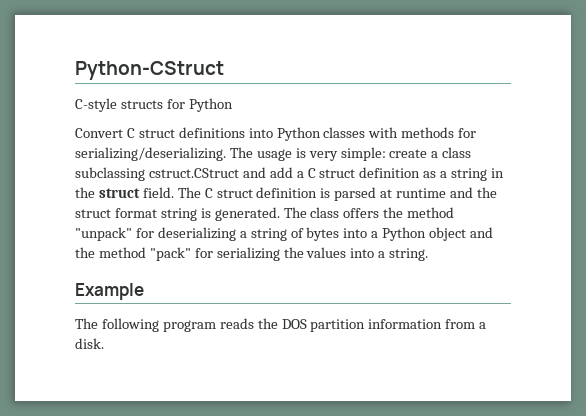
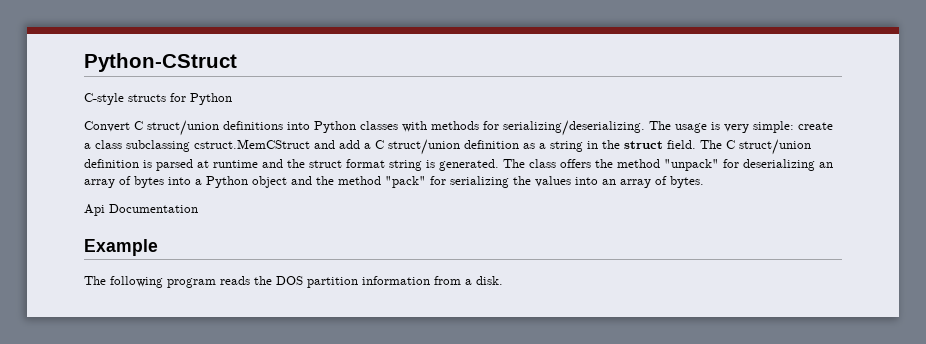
[138,129,175,138] struct -> [147,120,219,136] struct/union
[148,168,239,178] cstruct.CStruct -> [194,139,310,149] cstruct.MemCStruct
[319,169,356,178] struct -> [388,139,460,155] struct/union
[216,189,253,198] struct -> [739,139,811,155] struct/union
[239,228,287,241] a string -> [819,162,833,168] [84,179,115,188] an array
[378,248,429,261] a string. -> [602,176,704,188] [84,204,198,216] an array of bytes. // Api Documentation

